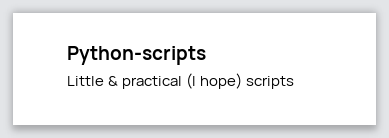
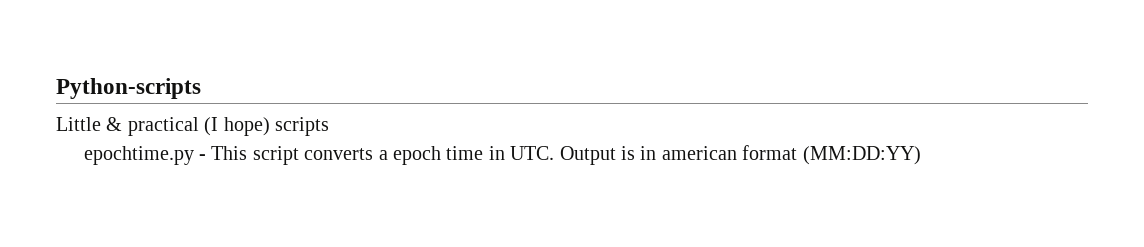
(295, 82) none -> [83,145,921,165] // epochtime.py - This script converts a epoch time in UTC. Output is in american format (MM:DD:YY)

